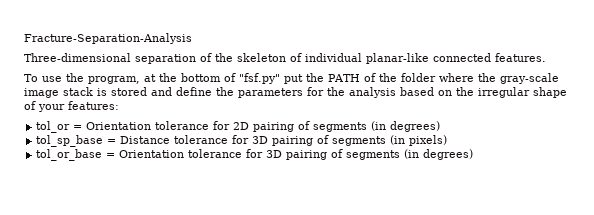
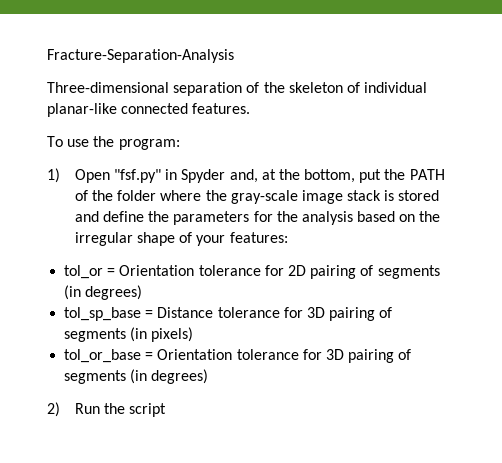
[88,73,280,84] program, at the bottom of "fsf.py" -> [118,139,180,150] [47,168,356,183] program: // 1) Open "fsf.py" in Spyder and, at the bottom,
(474, 154) none -> [47,402,167,417] // 2) Run the script

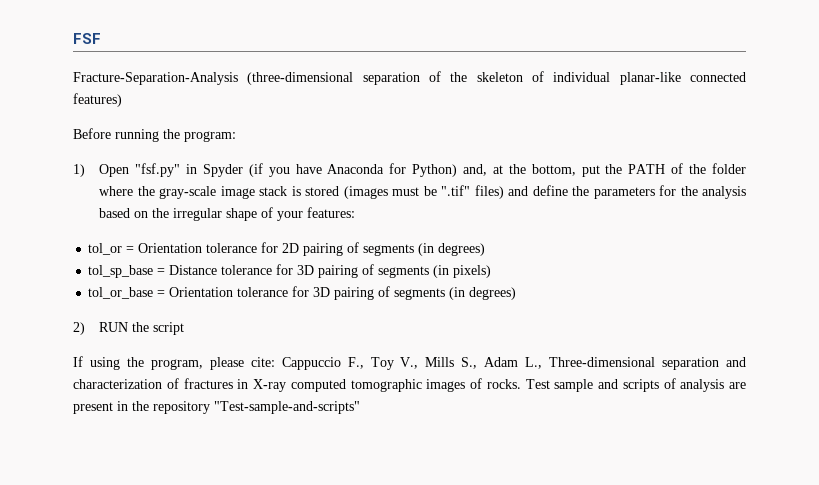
(47, 56) none -> [73,33,101,44] FSF //
[47,82,169,93] // Three-dimensional -> [247,72,354,85] (three-dimensional
[192,103,251,114] [47,136,90,147] features. // To use -> [73,93,122,107] [73,128,159,142] features) // Before running
(226, 176) none -> [248,163,458,177] (if you have Anaconda for Python)
(440, 195) none -> [343,185,504,199] (images must be ".tif" files)
[74,403,100,414] Run -> [99,322,129,332] RUN
(167, 410) none -> [73,356,746,370] [73,378,746,392] [73,401,360,414] // If using the program, please cite: Cappuccio F., Toy V., Mills S., Adam L., Three-dimensional separation and characterization of fractures in X-ray computed tomographic images of rocks. Test sample and scripts of analysis are present in the repository "Test-sample-and-scripts"

